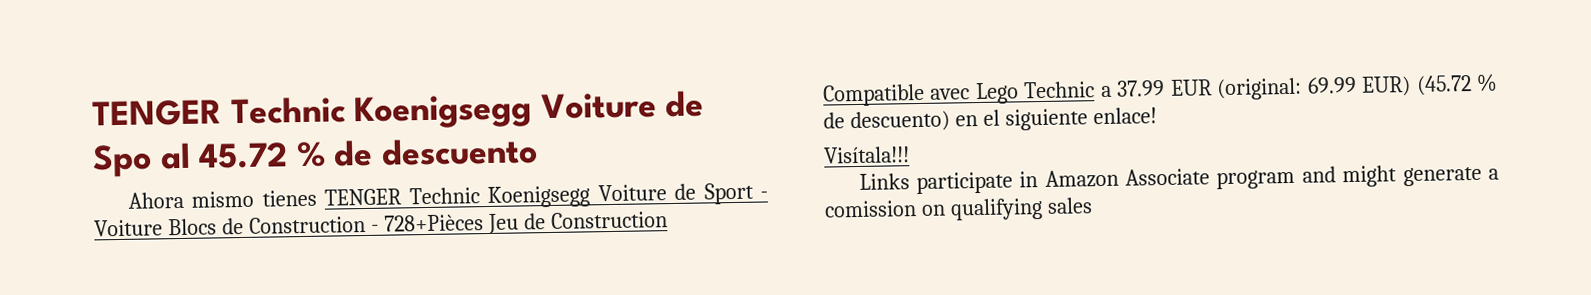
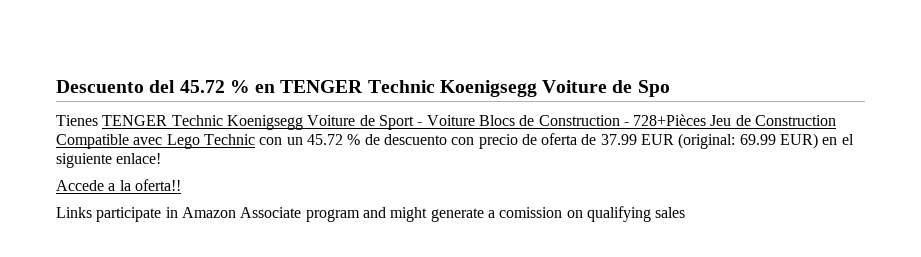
(92, 113) none -> [56,80,276,93] Descuento del 45.72 % en
[159,137,538,170] [127,189,317,209] al 45.72 % de descuento // Ahora mismo tienes -> [56,115,98,126] // Tienes
[1100,85,1112,98] a -> [259,133,597,149] con un 45.72 % de descuento con precio de oferta de
[1415,73,1498,96] [823,110,950,133] (45.72 % de descuento) -> (819, 141) none
[824,146,910,164] Visítala!!! -> [56,179,181,191] Accede a la oferta!!

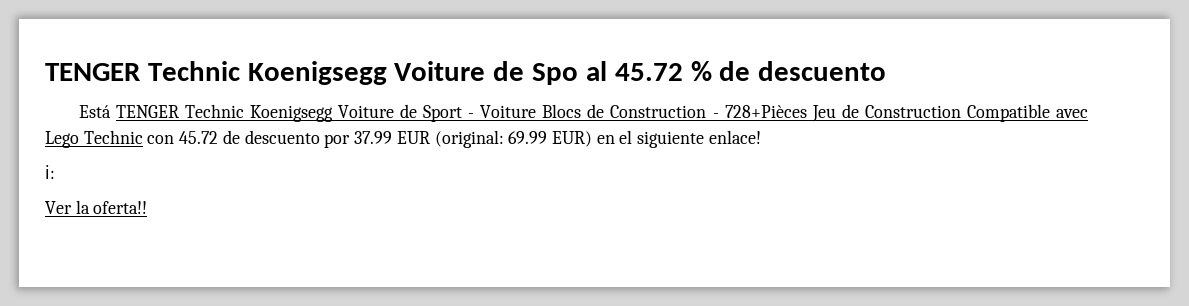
[56,80,276,93] Descuento del 45.72 % en -> (45, 72) none
[56,115,98,126] // Tienes -> [585,61,887,81] [78,105,111,118] al 45.72 % de descuento // Está
[286,133,597,149] un 45.72 % de descuento con precio de oferta de -> [179,130,351,148] 45.72 de descuento por
[56,180,116,191] Accede a -> [45,165,55,179] [45,201,72,214] ℹ: // Ver
[56,206,686,222] // Links participate in Amazon Associate program and might generate a comission on qualifying sales -> (148, 207) none

